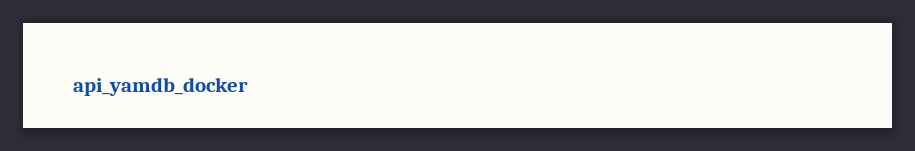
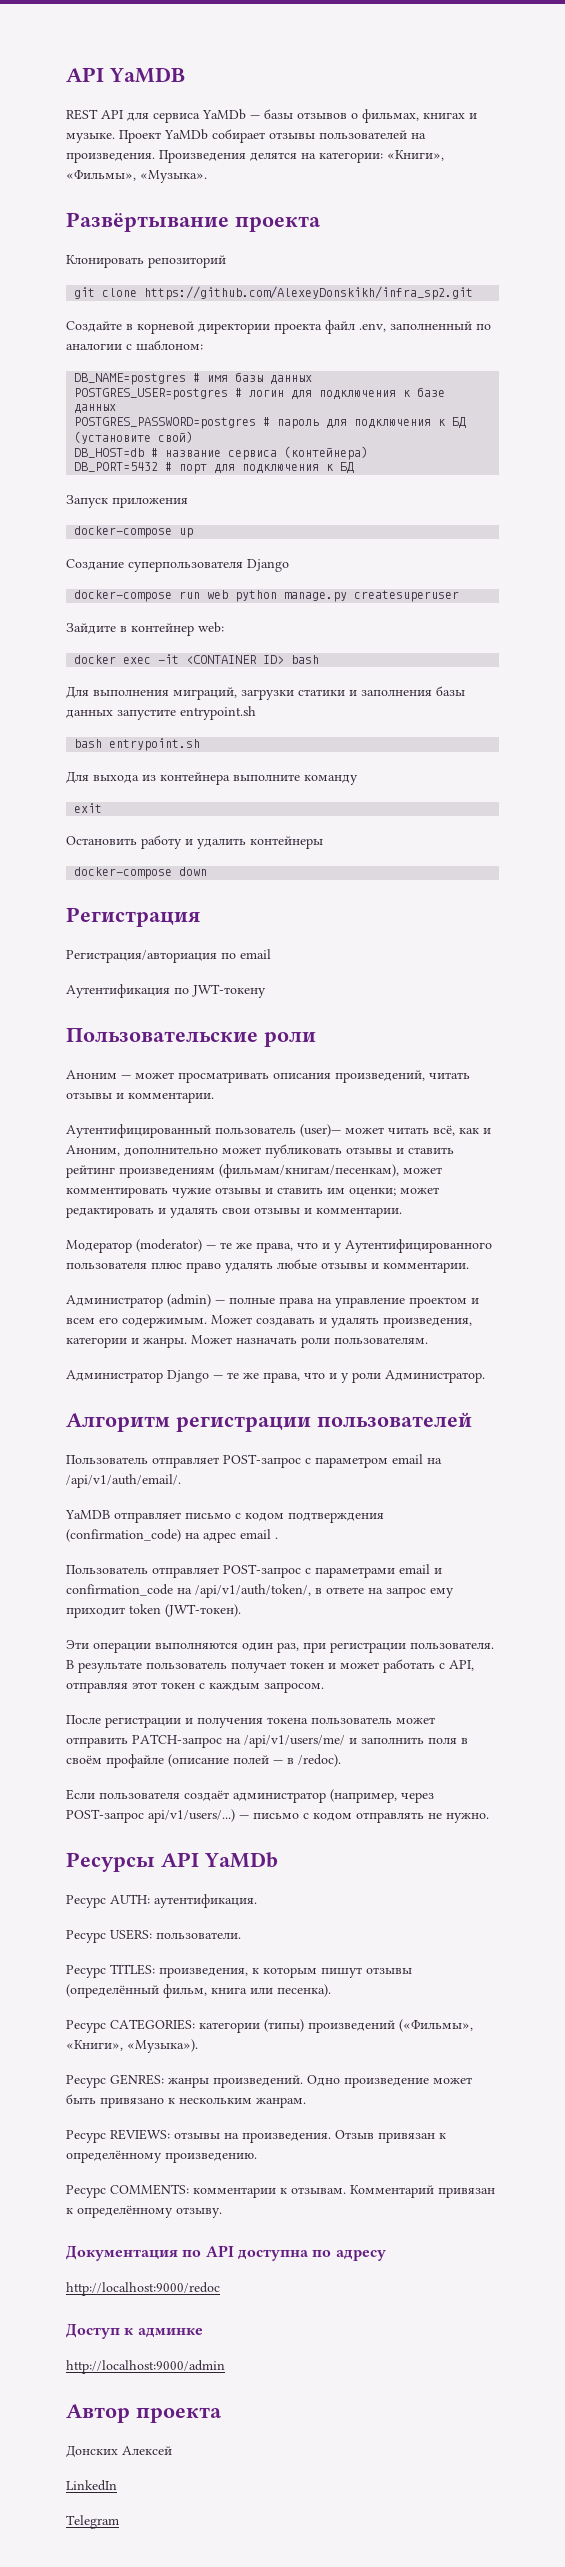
[73,77,248,96] api_yamdb_docker -> [66,67,185,83] [66,109,477,123] [66,129,426,143] [66,150,444,163] [66,170,207,183] [66,212,321,232] [66,255,226,268] [74,286,474,300] [66,320,491,334] [66,340,203,351] [74,372,313,385] [74,387,446,400] [74,404,117,414] [74,417,467,429] [74,431,194,444] [74,446,369,460] [74,462,355,474] [66,495,188,508] [74,526,194,538] [66,559,289,572] [74,590,460,602] [66,622,224,636] [74,654,320,664] [66,686,465,700] [66,706,256,720] [74,738,201,751] [66,771,358,785] [74,803,103,813] [66,835,323,849] [74,867,208,879] [66,907,200,927] [66,949,271,963] [66,984,266,998] [66,1028,316,1047] [66,1070,470,1083] [66,1092,214,1103] [66,1124,491,1138] [66,1144,454,1158] [66,1164,442,1178] [66,1187,439,1198] [66,1207,402,1218] [66,1239,492,1253] [66,1259,469,1273] [66,1294,479,1308] [66,1315,472,1328] [66,1335,428,1348] [66,1370,485,1383] [66,1412,472,1432] [66,1454,442,1468] [66,1474,181,1488] [65,1510,384,1523] [66,1529,278,1543] [66,1564,442,1578] [66,1584,454,1598] [66,1604,241,1618] [66,1640,494,1653] [66,1659,474,1673] [66,1682,324,1693] [66,1715,435,1728] [66,1734,468,1748] [66,1754,341,1768] [66,1789,434,1803] [66,1809,489,1823] [66,1852,278,1872] [66,1894,257,1908] [66,1929,241,1943] [66,1964,412,1978] [66,1984,331,1998] [66,2019,473,2033] [66,2039,198,2053] [66,2074,472,2088] [66,2094,306,2108] [66,2129,446,2143] [66,2150,257,2163] [66,2184,495,2198] [66,2205,222,2218] [66,2245,386,2261] [66,2282,220,2296] [66,2324,203,2339] [66,2360,225,2374] [66,2404,222,2423] [66,2445,172,2458] [66,2480,117,2491] [66,2515,119,2529] API YaMDB // REST API для сервиса YaMDb — базы отзывов о фильмах, книгах и музыке. Проект YaMDb собирает отзывы пользователей на произведения. Произведения делятся на категории: «Книги», «Фильмы», «Музыка». // Развёртывание проекта // Клонировать репозиторий // git clone https://github.com/AlexeyDonskikh/infra_sp2.git // Создайте в корневой директории проекта файл .env, заполненный по аналогии с шаблоном: // DB_NAME=postgres # имя базы данных // POSTGRES_USER=postgres # логин для подключения к базе данных // POSTGRES_PASSWORD=postgres # пароль для подключения к БД (установите свой) // DB_HOST=db # название сервиса (контейнера) // DB_PORT=5432 # порт для подключения к БД // Запуск приложения // docker-compose up // Создание суперпользователя Django // docker-compose run web python manage.py createsuperuser // Зайдите в контейнер web: // docker exec -it <CONTAINER ID> bash // Для выполнения миграций, загрузки статики и заполнения базы данных запустите entrypoint.sh // bash entrypoint.sh // Для выхода из контейнера выполните команду // exit // Остановить работу и удалить контейнеры // docker-compose down // Регистрация // Регистрация/авториация по email // Аутентификация по JWT-токену // Пользовательские роли // Аноним — может просматривать описания произведений, читать отзывы и комментарии. // Аутентифицированный пользователь (user)— может читать всё, как и Аноним, дополнительно может публиковать отзывы и ставить рейтинг произведениям (фильмам/книгам/песенкам), может комментировать чужие отзывы и ставить им оценки; может редактировать и удалять свои отзывы и комментарии. // Модератор (moderator) — те же права, что и у Аутентифицированного пользователя плюс право удалять любые отзывы и комментарии. // Администратор (admin) — полные права на управление проектом и всем его содержимым. Может создавать и удалять произведения, категории и жанры. Может назначать роли пользователям. // Администратор Django — те же права, что и у роли Администратор. // Алгоритм регистрации пользователей // Пользователь отправляет POST-запрос с параметром email на /api/v1/auth/email/. // YaMDB отправляет письмо с кодом подтверждения (confirmation_code) на адрес email . // Пользователь отправляет POST-запрос с параметрами email и confirmation_code на /api/v1/auth/token/, в ответе на запрос ему приходит token (JWT-токен). // Эти операции выполняются один раз, при регистрации пользователя. В результате пользователь получает токен и может работать с API, отправляя этот токен с каждым запросом. // После регистрации и получения токена пользователь может отправить PATCH-запрос на /api/v1/users/me/ и заполнить поля в своём профайле (описание полей — в /redoc). // Если пользователя создаёт администратор (например, через POST-запрос api/v1/users/...) — письмо с кодом отправлять не нужно. // Ресурсы API YaMDb // Ресурс AUTH: аутентификация. // Ресурс USERS: пользователи. // Ресурс TITLES: произведения, к которым пишут отзывы (определённый фильм, книга или песенка). // Ресурс CATEGORIES: категории (типы) произведений («Фильмы», «Книги», «Музыка»). // Ресурс GENRES: жанры произведений. Одно произведение может быть привязано к нескольким жанрам. // Ресурс REVIEWS: отзывы на произведения. Отзыв привязан к определённому произведению. // Ресурс COMMENTS: комментарии к отзывам. Комментарий привязан к определённому отзыву. // Документация по API доступна по адресу // http://localhost:9000/redoc // Доступ к админке // http://localhost:9000/admin // Автор проекта // Донских Алексей // LinkedIn // Telegram

